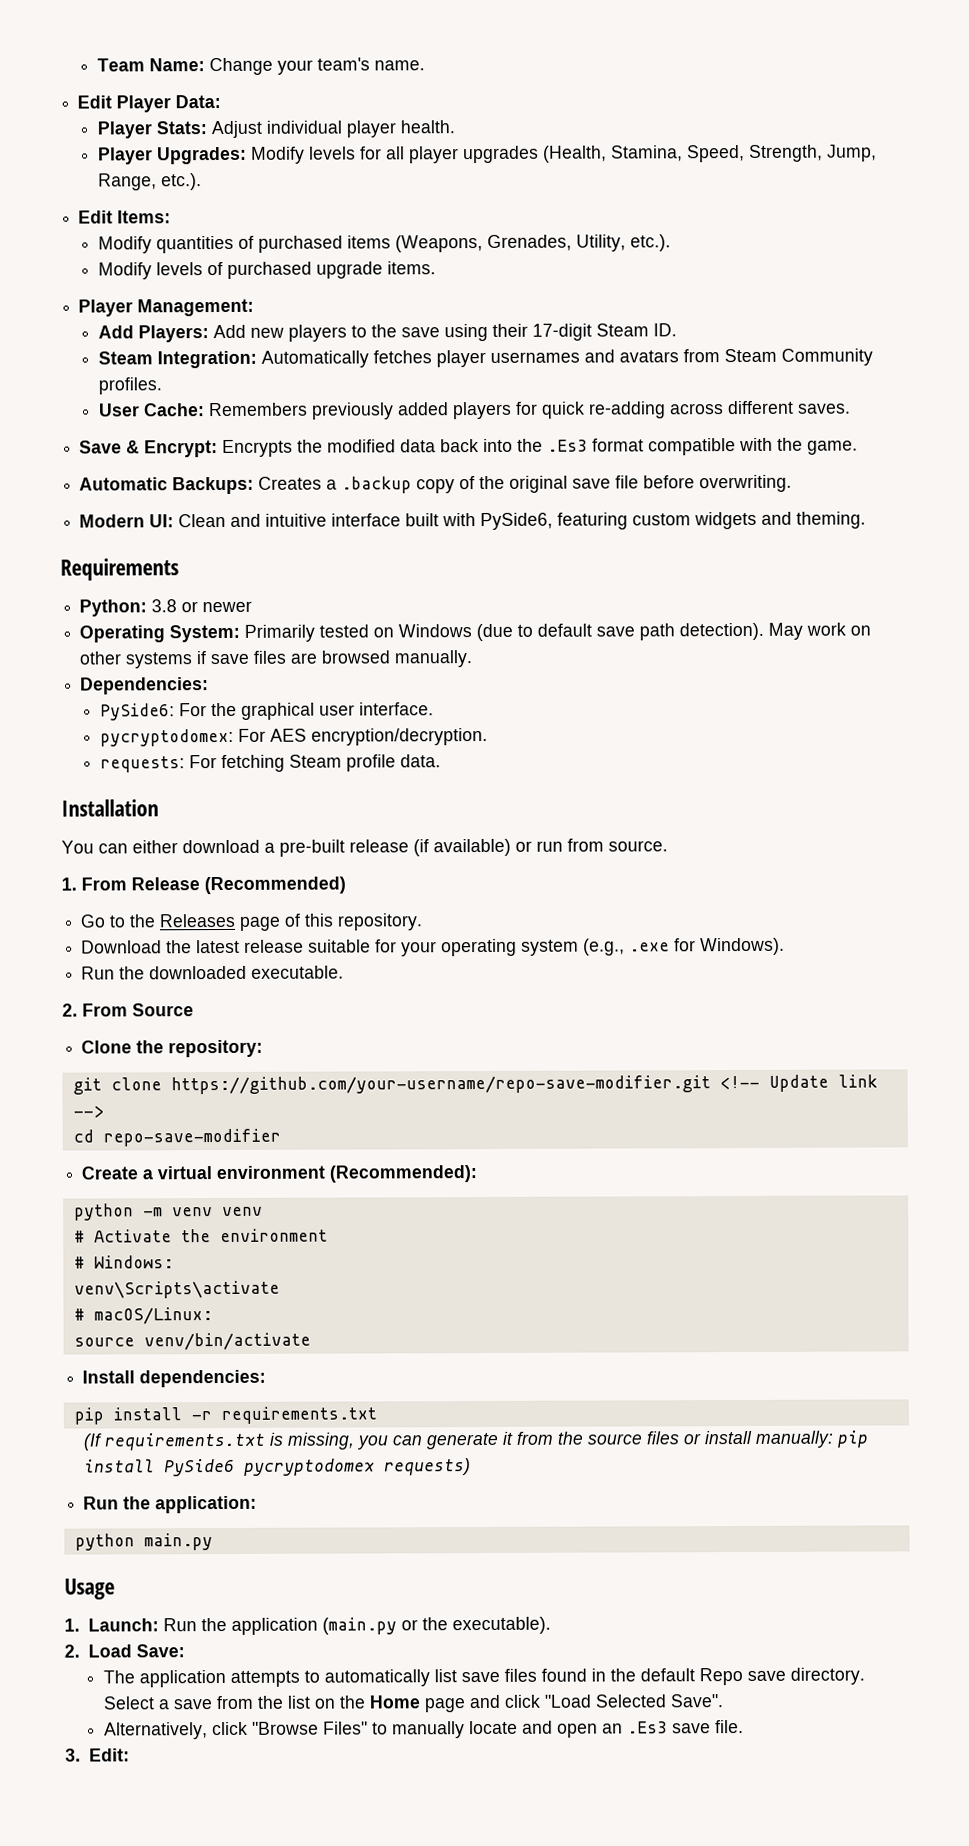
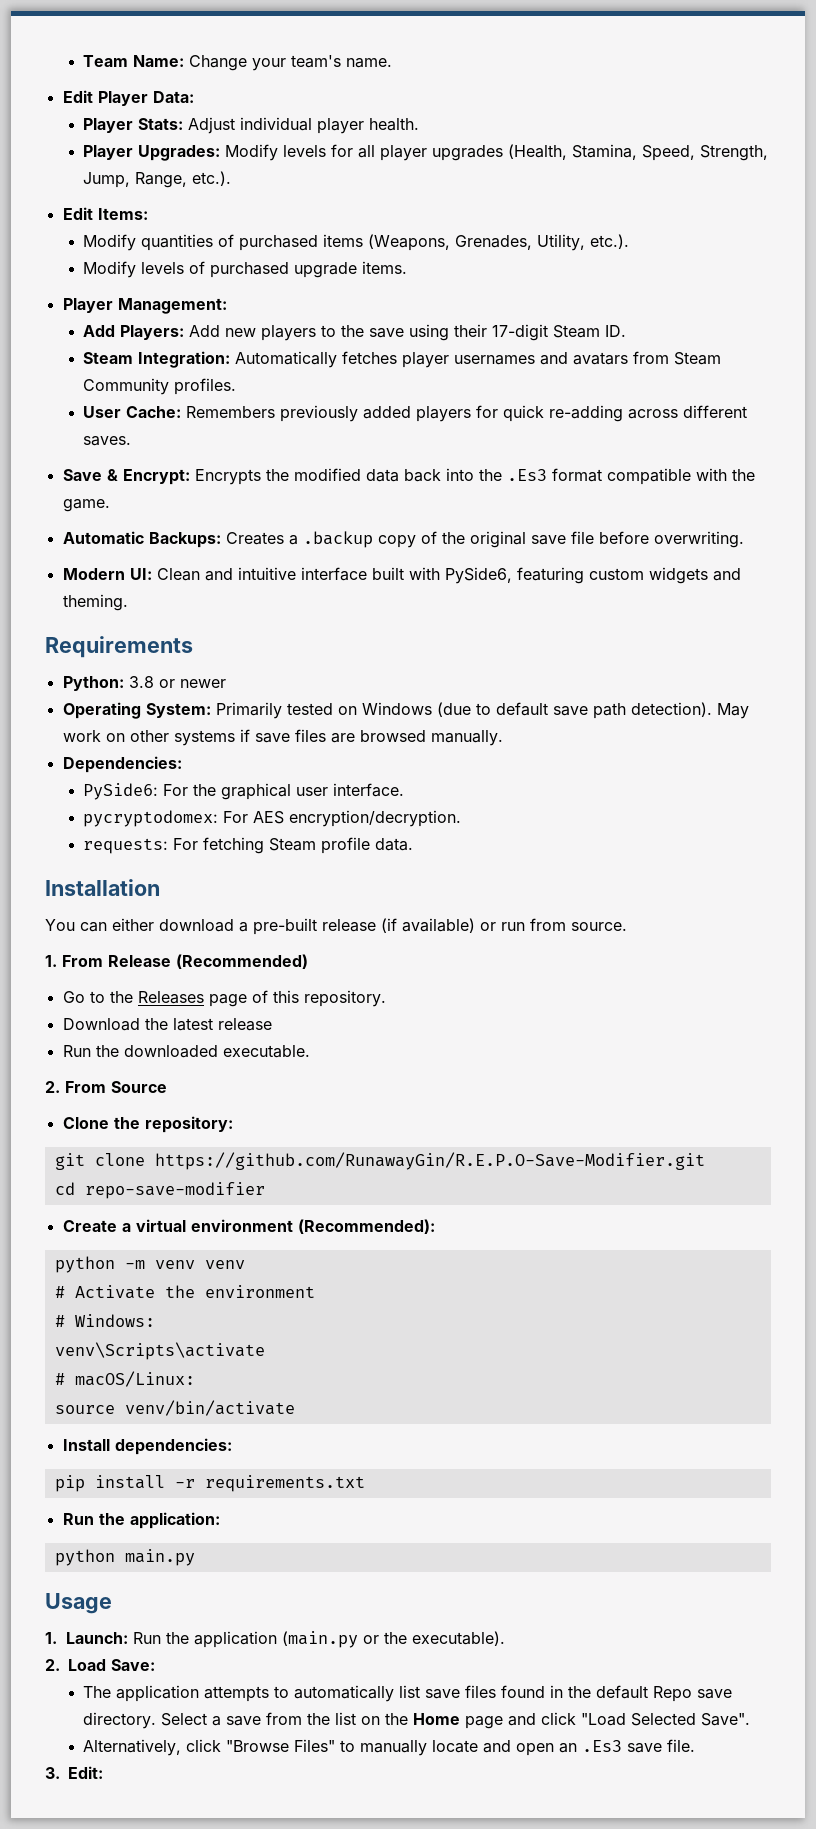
[308,937,786,957] suitable for your operating system (e.g., .exe for Windows). -> (272, 1024) none
[170,1074,878,1095] [72,1105,104,1118] https://github.com/your-username/repo-save-modifier.git <!-- Update link --> -> [154,1152,705,1170] https://github.com/RunawayGin/R.E.P.O-Save-Modifier.git
[82,1430,869,1451] [83,1458,471,1477] // (If requirements.txt is missing, you can generate it from the source files or install manually: pip install PySide6 pycryptodomex requests) -> (365, 1483) none

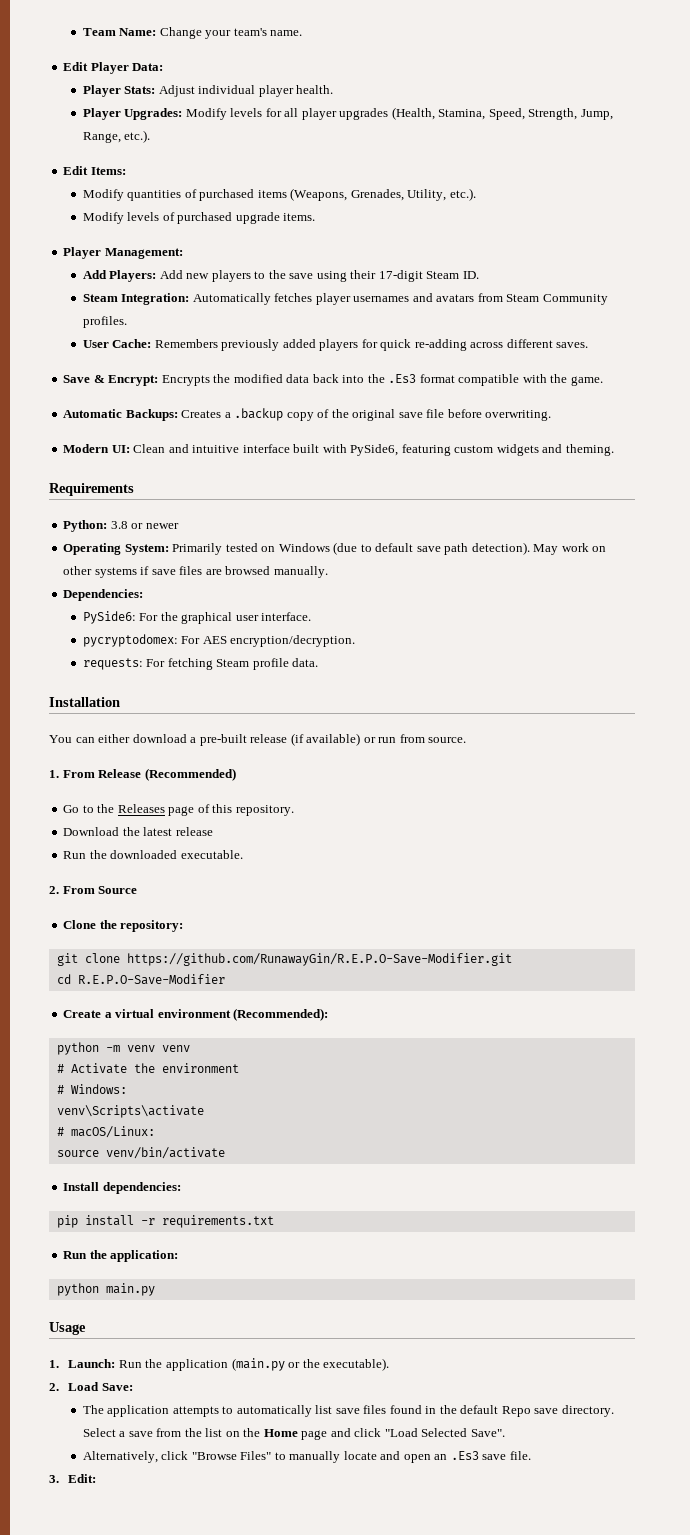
[84,1182,265,1199] repo-save-modifier -> [77,974,225,985] R.E.P.O-Save-Modifier

